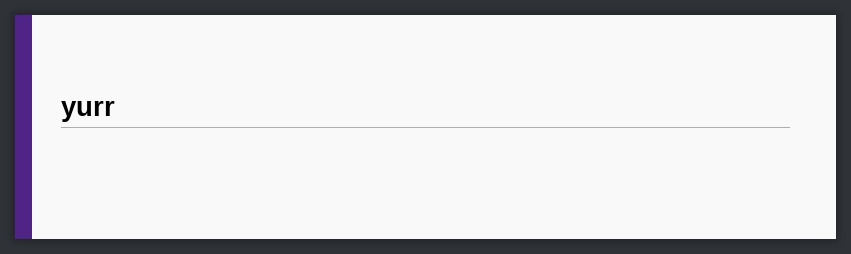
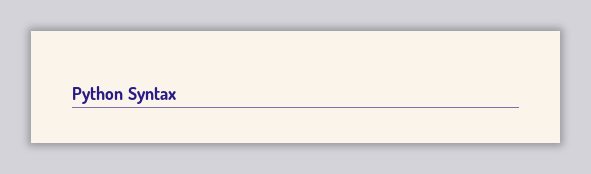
[61,101,115,122] yurr -> [72,86,176,104] Python Syntax

